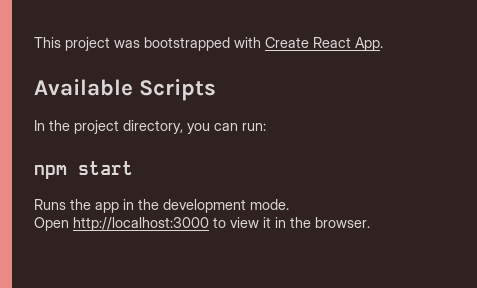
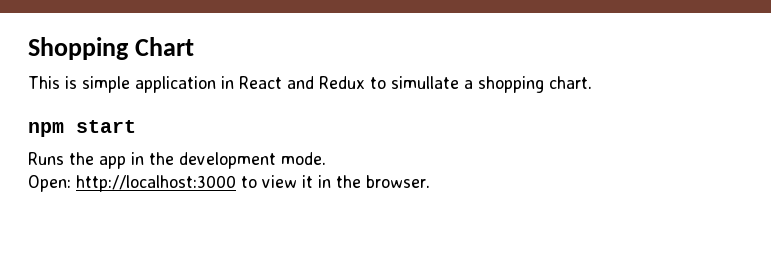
[34,37,383,51] [34,79,217,101] [34,120,266,134] This project was bootstrapped with Create React App. // Available Scripts // In the project directory, you can run: -> [28,37,194,60] [28,76,592,93] Shopping Chart // This is simple application in React and Redux to simullate a shopping chart.
[34,217,69,231] Open -> [28,175,71,192] Open:

